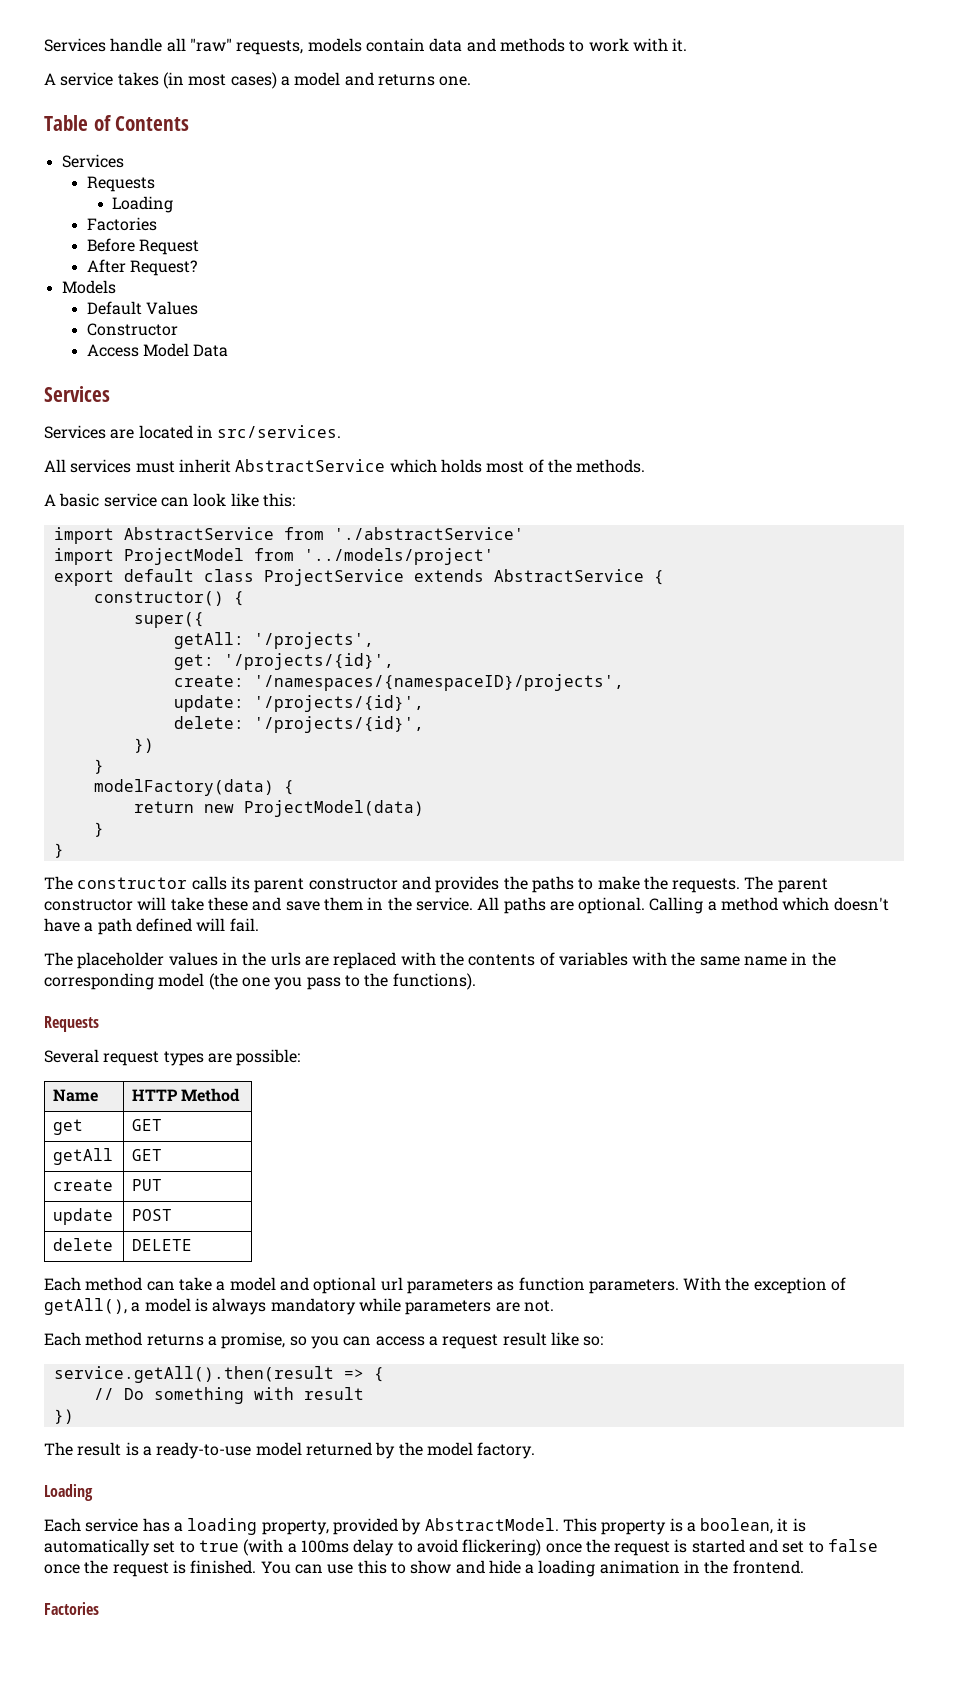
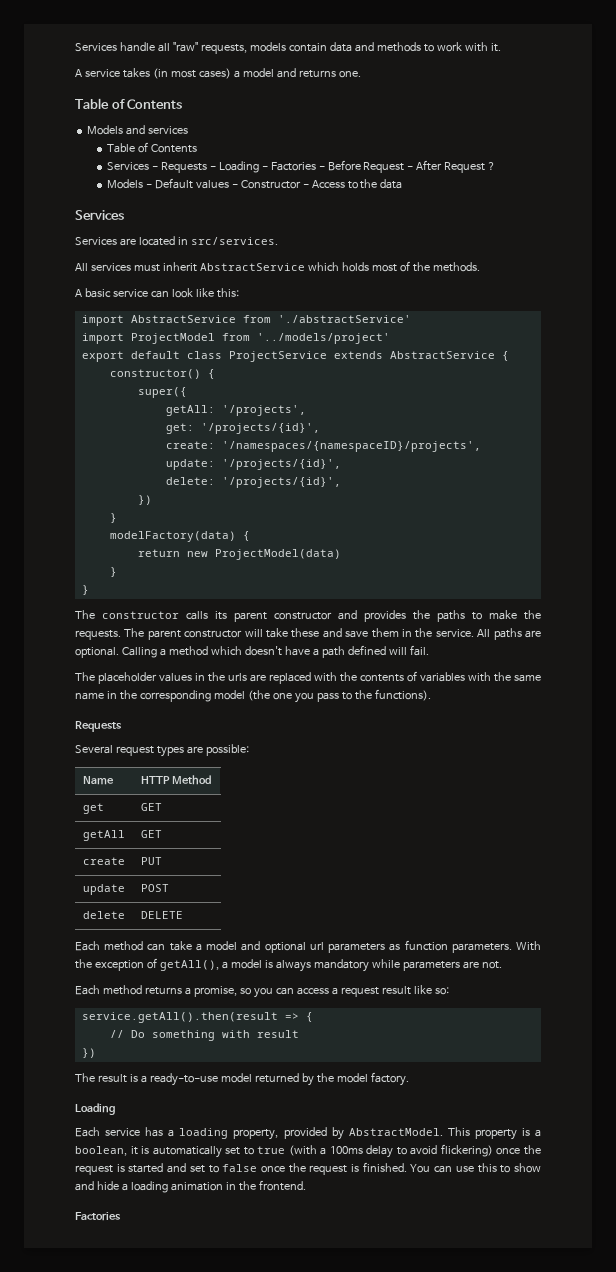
[61,154,124,168] [86,176,155,192] [112,196,174,213] [86,217,157,231] // Services // Requests // Loading // Factories // -> [87,125,189,135] [106,142,197,153] [106,161,325,173] // Models and services // Table of Contents // Services - Requests - Loading - Factories -
[86,259,198,276] [61,280,116,294] [86,301,199,315] [86,323,178,336] [86,343,229,357] // After Request? // Models // Default Values // Constructor // Access Model Data -> [407,160,496,173] [106,178,403,189] - After Request ? // Models - Default values - Constructor - Access to the data

